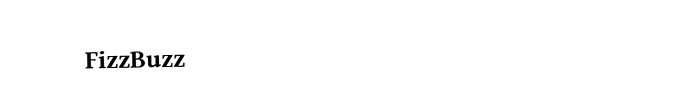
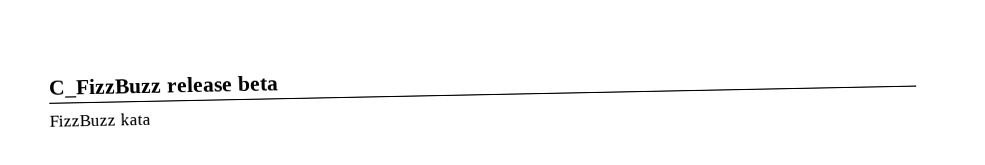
[84,49,186,69] FizzBuzz -> [48,75,279,99] [49,112,151,127] C_FizzBuzz release beta // FizzBuzz kata

